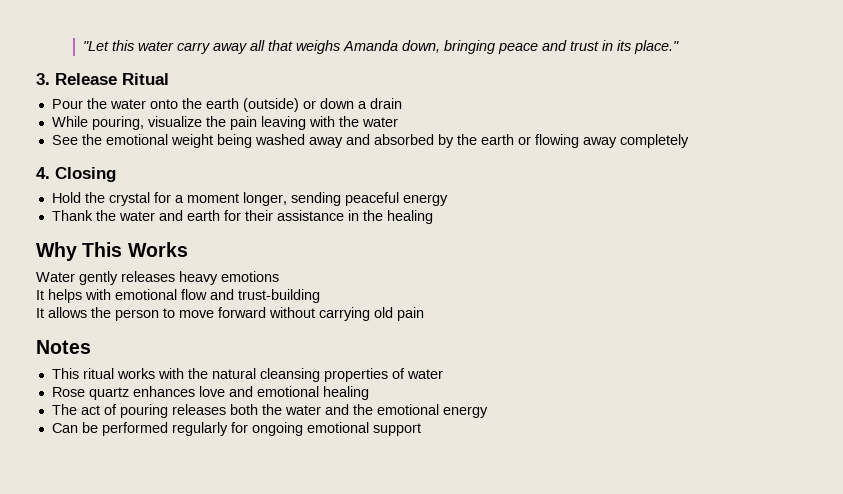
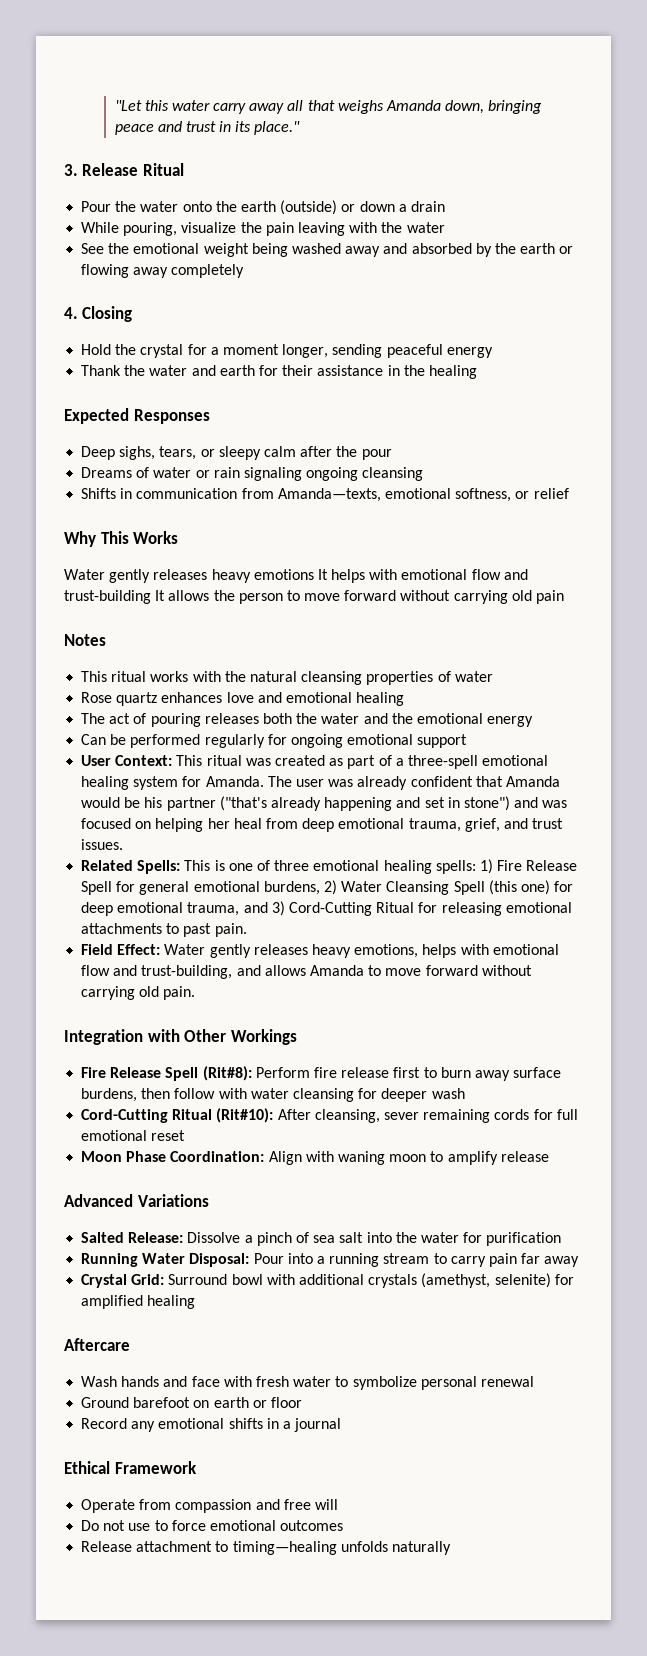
(433, 217) none -> [64,408,210,424] [81,446,392,460] [81,467,424,481] [81,488,569,502] // Expected Responses // Deep sighs, tears, or sleepy calm after the pour // Dreams of water or rain signaling ongoing cleansing // Shifts in communication from Amanda—texts, emotional softness, or relief
(279, 276) // -> (314, 574) none
(320, 296) // -> (151, 597) none
(421, 429) none -> [81,755,549,769] [81,776,560,790] [81,796,568,811] [81,818,564,832] [81,839,124,850] [81,859,578,874] [81,880,574,895] [81,901,572,916] [81,923,247,937] [81,944,559,958] [81,965,532,979] [81,986,196,1000] [64,1029,297,1045] [81,1066,562,1081] [81,1088,465,1102] [81,1108,578,1123] [81,1130,186,1141] [81,1151,549,1165] [64,1194,209,1207] [81,1232,562,1246] [81,1253,580,1267] [81,1273,574,1288] [81,1295,196,1309] [64,1338,130,1351] [81,1376,534,1390] [81,1397,302,1408] [81,1418,342,1432] [64,1461,197,1474] [81,1499,338,1513] [81,1520,344,1531] [81,1541,451,1555] // User Context: This ritual was created as part of a three-spell emotional healing system for Amanda. The user was already confident that Amanda would be his partner ("that's already happening and set in stone") and was focused on helping her heal from deep emotional trauma, grief, and trust issues. // Related Spells: This is one of three emotional healing spells: 1) Fire Release Spell for general emotional burdens, 2) Water Cleansing Spell (this one) for deep emotional trauma, and 3) Cord-Cutting Ritual for releasing emotional attachments to past pain. // Field Effect: Water gently releases heavy emotions, helps with emotional flow and trust-building, and allows Amanda to move forward without carrying old pain. // Integration with Other Workings // Fire Release Spell (Rit#8): Perform fire release first to burn away surface burdens, then follow with water cleansing for deeper wash // Cord-Cutting Ritual (Rit#10): After cleansing, sever remaining cords for full emotional reset // Moon Phase Coordination: Align with waning moon to amplify release // Advanced Variations // Salted Release: Dissolve a pinch of sea salt into the water for purification // Running Water Disposal: Pour into a running stream to carry pain far away // Crystal Grid: Surround bowl with additional crystals (amethyst, selenite) for amplified healing // Aftercare // Wash hands and face with fresh water to symbolize personal renewal // Ground barefoot on earth or floor // Record any emotional shifts in a journal // Ethical Framework // Operate from compassion and free will // Do not use to force emotional outcomes // Release attachment to timing—healing unfolds naturally

